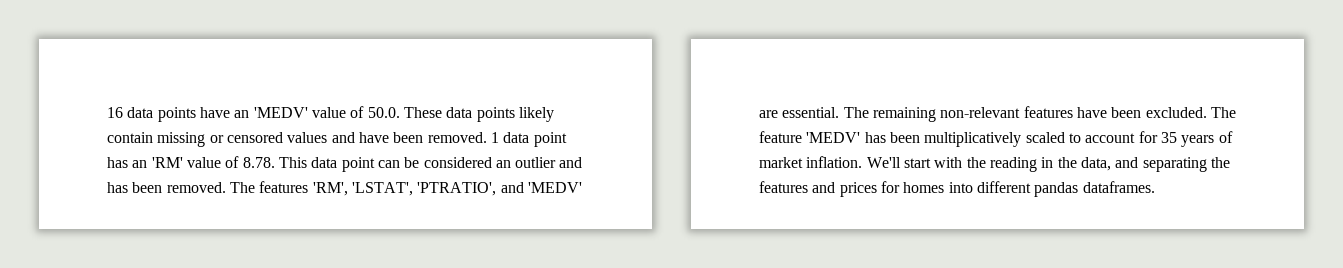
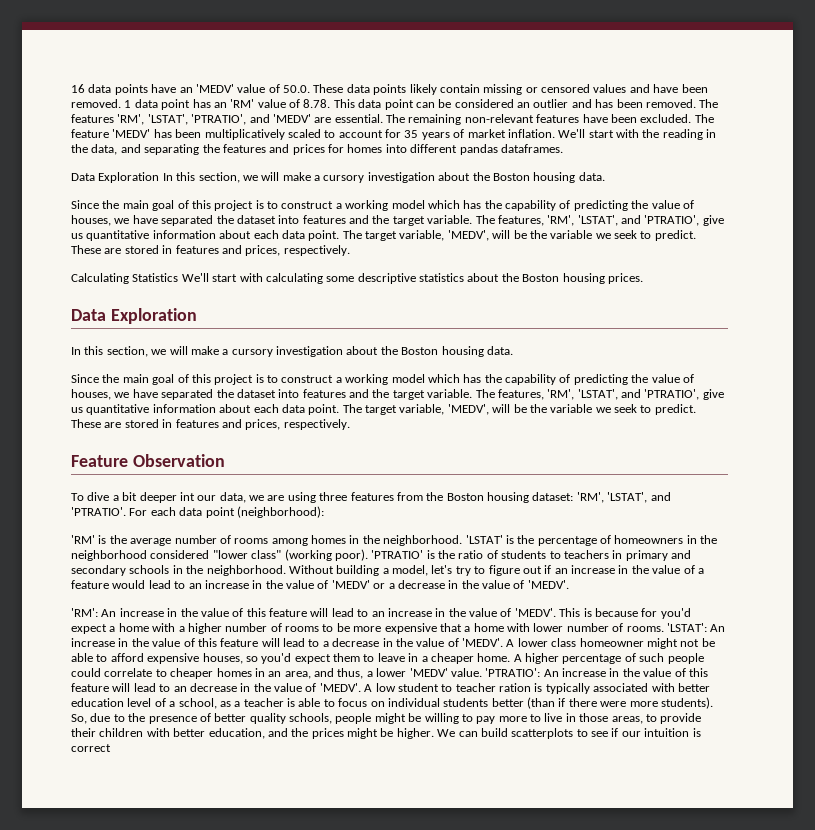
(1155, 187) none -> [71,172,605,183] [71,200,694,211] [71,215,724,226] [71,230,696,241] [71,245,350,256] [71,273,643,284] [71,308,197,324] [71,346,513,357] [71,374,694,385] [71,389,724,400] [71,404,696,415] [71,419,350,430] [71,454,225,467] [71,492,671,503] [71,506,324,518] [71,535,718,546] [71,549,691,561] [71,565,704,576] [71,580,569,589] [71,608,691,619] [71,623,726,634] [71,638,715,649] [71,653,704,664] [71,668,708,679] [71,683,710,694] [71,697,713,709] [71,713,702,724] [71,728,701,739] [71,744,111,752] // Data Exploration In this section, we will make a cursory investigation about the Boston housing data. // Since the main goal of this project is to construct a working model which has the capability of predicting the value of houses, we have separated the dataset into features and the target variable. The features, 'RM', 'LSTAT', and 'PTRATIO', give us quantitative information about each data point. The target variable, 'MEDV', will be the variable we seek to predict. These are stored in features and prices, respectively. // Calculating Statistics We'll start with calculating some descriptive statistics about the Boston housing prices. // Data Exploration // In this section, we will make a cursory investigation about the Boston housing data. // Since the main goal of this project is to construct a working model which has the capability of predicting the value of houses, we have separated the dataset into features and the target variable. The features, 'RM', 'LSTAT', and 'PTRATIO', give us quantitative information about each data point. The target variable, 'MEDV', will be the variable we seek to predict. These are stored in features and prices, respectively. // Feature Observation // To dive a bit deeper int our data, we are using three features from the Boston housing dataset: 'RM', 'LSTAT', and 'PTRATIO'. For each data point (neighborhood): // 'RM' is the average number of rooms among homes in the neighborhood. 'LSTAT' is the percentage of homeowners in the neighborhood considered "lower class" (working poor). 'PTRATIO' is the ratio of students to teachers in primary and secondary schools in the neighborhood. Without building a model, let's try to figure out if an increase in the value of a feature would lead to an increase in the value of 'MEDV' or a decrease in the value of 'MEDV'. // 'RM': An increase in the value of this feature will lead to an increase in the value of 'MEDV'. This is because for you'd expect a home with a higher number of rooms to be more expensive that a home with lower number of rooms. 'LSTAT': An increase in the value of this feature will lead to a decrease in the value of 'MEDV'. A lower class homeowner might not be able to afford expensive houses, so you'd expect them to leave in a cheaper home. A higher percentage of such people could correlate to cheaper homes in an area, and thus, a lower 'MEDV' value. 'PTRATIO': An increase in the value of this feature will lead to an decrease in the value of 'MEDV'. A low student to teacher ration is typically associated with better education level of a school, as a teacher is able to focus on individual students better (than if there were more students). So, due to the presence of better quality schools, people might be willing to pay more to live in those areas, to provide their children with better education, and the prices might be higher. We can build scatterplots to see if our intuition is correct

